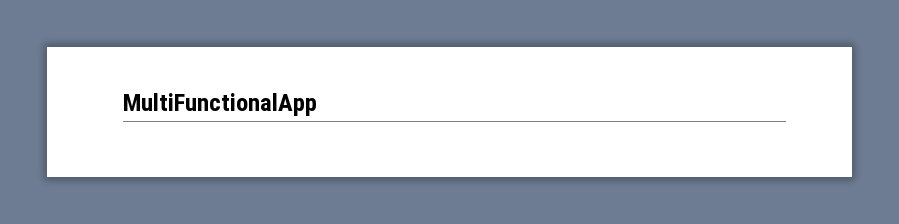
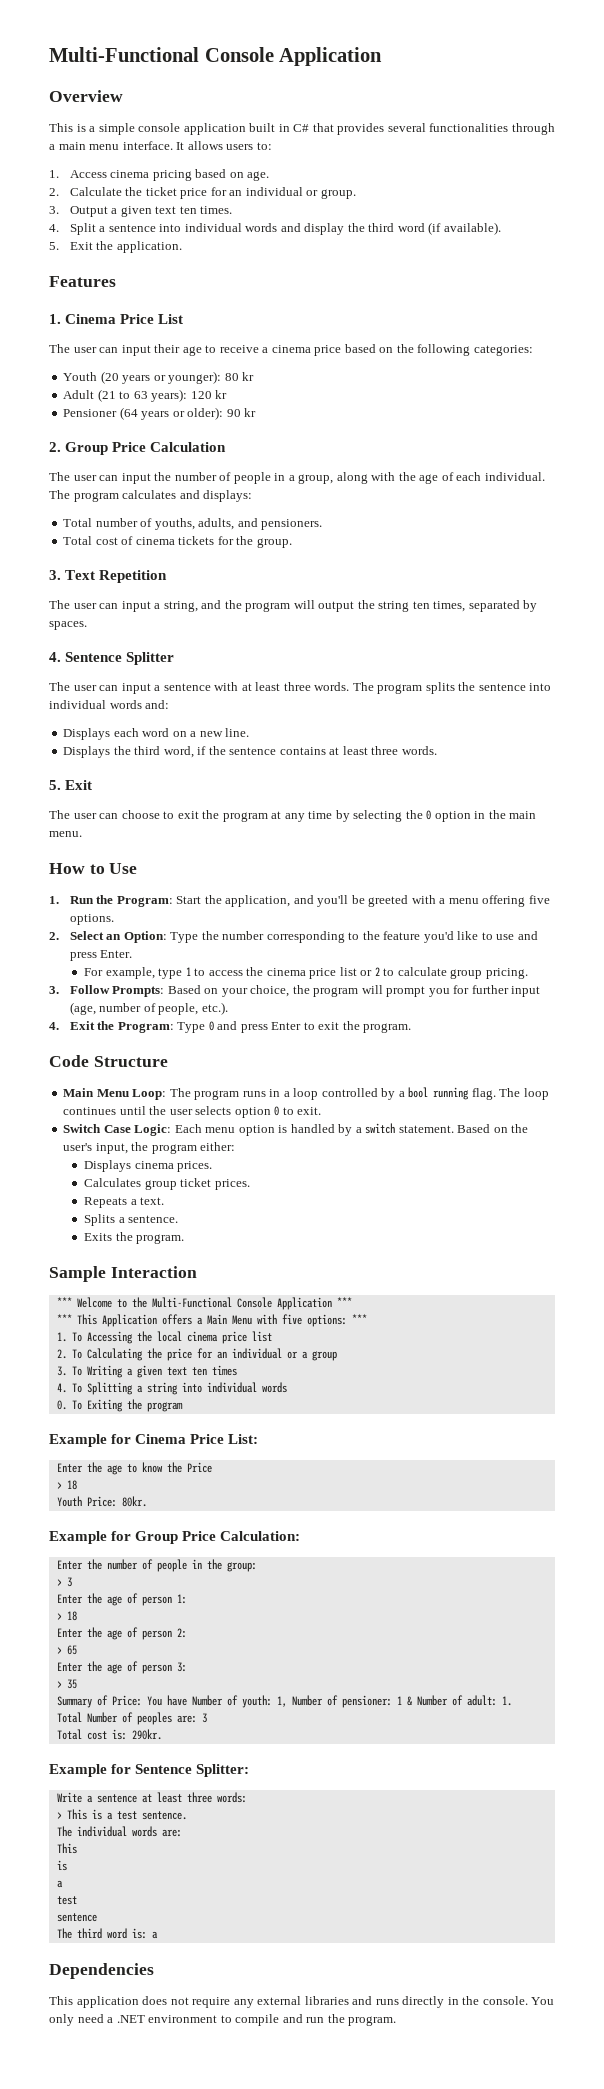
[123,93,317,116] MultiFunctionalApp -> [49,47,383,66] [49,90,123,102] [49,123,555,135] [49,141,272,150] [49,169,270,181] [49,187,356,199] [49,206,233,217] [49,222,501,235] [49,241,182,253] [49,276,116,287] [49,314,184,324] [49,344,533,356] [63,371,255,384] [63,389,228,402] [63,407,257,420] [49,442,227,455] [49,472,545,484] [49,490,253,502] [63,518,323,530] [63,536,292,548] [49,570,168,583] [49,600,538,612] [49,621,87,630] [49,652,175,665] [49,682,552,694] [49,700,170,709] [63,728,250,740] [63,746,437,758] [49,780,93,790] [49,810,537,822] [49,831,82,837] [49,863,138,874] [49,895,550,907] [69,914,114,925] [49,931,538,943] [69,950,133,961] [84,967,528,979] [49,985,541,997] [69,1002,228,1015] [49,1021,412,1033] [49,1055,168,1067] [63,1087,549,1100] [63,1106,322,1118] [63,1123,529,1136] [63,1142,236,1154] [84,1160,213,1172] [84,1178,250,1190] [84,1197,165,1208] [84,1214,179,1226] [84,1232,185,1244] [49,1266,197,1282] [56,1297,352,1310] [56,1314,367,1327] [56,1331,272,1344] [56,1348,337,1361] [56,1365,237,1378] [56,1382,287,1395] [56,1399,183,1412] [49,1434,259,1447] [56,1462,212,1475] [56,1480,77,1490] [56,1496,147,1507] [49,1531,301,1544] [56,1559,257,1572] [56,1577,72,1587] [56,1593,187,1606] [56,1611,77,1621] [56,1627,187,1640] [56,1645,77,1655] [56,1661,187,1674] [56,1679,77,1689] [56,1695,512,1708] [56,1712,207,1725] [56,1729,162,1740] [49,1764,250,1777] [56,1792,247,1803] [56,1809,187,1820] [56,1826,182,1837] [56,1843,77,1854] [56,1860,67,1871] [56,1880,63,1888] [56,1896,77,1905] [56,1913,97,1922] [56,1928,158,1939] [49,1963,154,1979] [49,1996,555,2008] [49,2014,397,2026] Multi-Functional Console Application // Overview // This is a simple console application built in C# that provides several functionalities through a main menu interface. It allows users to: // 1. Access cinema pricing based on age. // 2. Calculate the ticket price for an individual or group. // 3. Output a given text ten times. // 4. Split a sentence into individual words and display the third word (if available). // 5. Exit the application. // Features // 1. Cinema Price List // The user can input their age to receive a cinema price based on the following categories: // Youth (20 years or younger): 80 kr // Adult (21 to 63 years): 120 kr // Pensioner (64 years or older): 90 kr // 2. Group Price Calculation // The user can input the number of people in a group, along with the age of each individual. The program calculates and displays: // Total number of youths, adults, and pensioners. // Total cost of cinema tickets for the group. // 3. Text Repetition // The user can input a string, and the program will output the string ten times, separated by spaces. // 4. Sentence Splitter // The user can input a sentence with at least three words. The program splits the sentence into individual words and: // Displays each word on a new line. // Displays the third word, if the sentence contains at least three words. // 5. Exit // The user can choose to exit the program at any time by selecting the 0 option in the main menu. // How to Use // 1. Run the Program: Start the application, and you'll be greeted with a menu offering five options. // 2. Select an Option: Type the number corresponding to the feature you'd like to use and press Enter. // For example, type 1 to access the cinema price list or 2 to calculate group pricing. // 3. Follow Prompts: Based on your choice, the program will prompt you for further input (age, number of people, etc.). // 4. Exit the Program: Type 0 and press Enter to exit the program. // Code Structure // Main Menu Loop: The program runs in a loop controlled by a bool running flag. The loop continues until the user selects option 0 to exit. // Switch Case Logic: Each menu option is handled by a switch statement. Based on the user's input, the program either: // Displays cinema prices. // Calculates group ticket prices. // Repeats a text. // Splits a sentence. // Exits the program. // Sample Interaction // *** Welcome to the Multi-Functional Console Application *** // *** This Application offers a Main Menu with five options: *** // 1. To Accessing the local cinema price list // 2. To Calculating the price for an individual or a group // 3. To Writing a given text ten times // 4. To Splitting a string into individual words // 0. To Exiting the program // Example for Cinema Price List: // Enter the age to know the Price // > 18 // Youth Price: 80kr. // Example for Group Price Calculation: // Enter the number of people in the group: // > 3 // Enter the age of person 1: // > 18 // Enter the age of person 2: // > 65 // Enter the age of person 3: // > 35 // Summary of Price: You have Number of youth: 1, Number of pensioner: 1 & Number of adult: 1. // Total Number of peoples are: 3 // Total cost is: 290kr. // Example for Sentence Splitter: // Write a sentence at least three words: // > This is a test sentence. // The individual words are: // This // is // a // test // sentence // The third word is: a // Dependencies // This application does not require any external libraries and runs directly in the console. You only need a .NET environment to compile and run the program.

